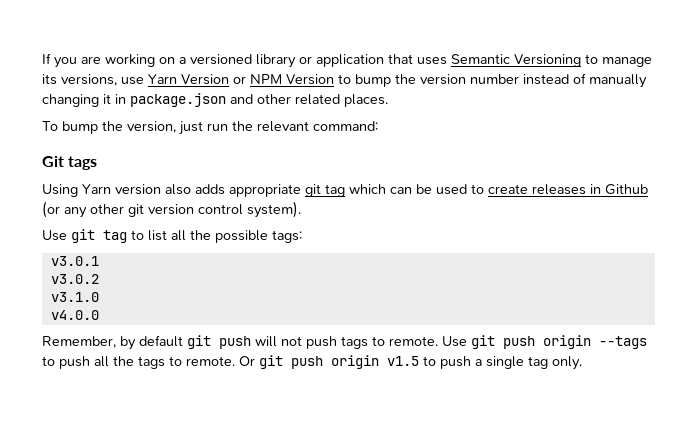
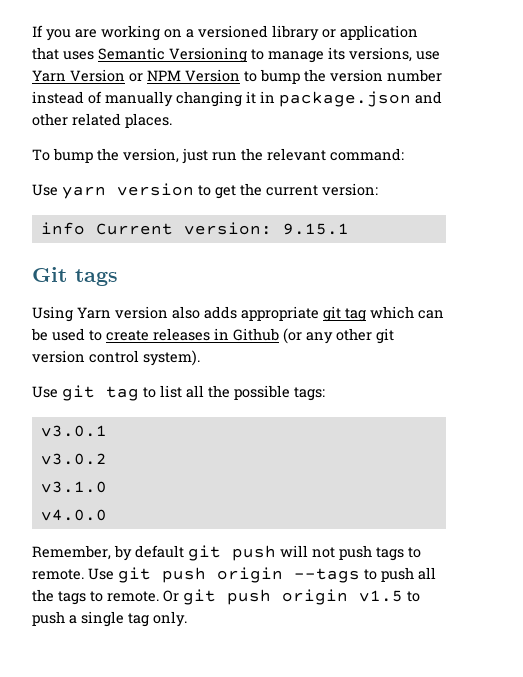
(378, 126) none -> [32,183,378,199] [40,222,349,235] // Use yarn version to get the current version: // info Current version: 9.15.1

